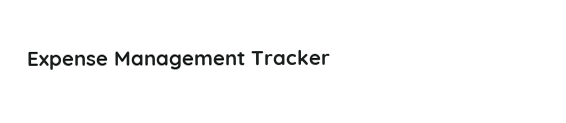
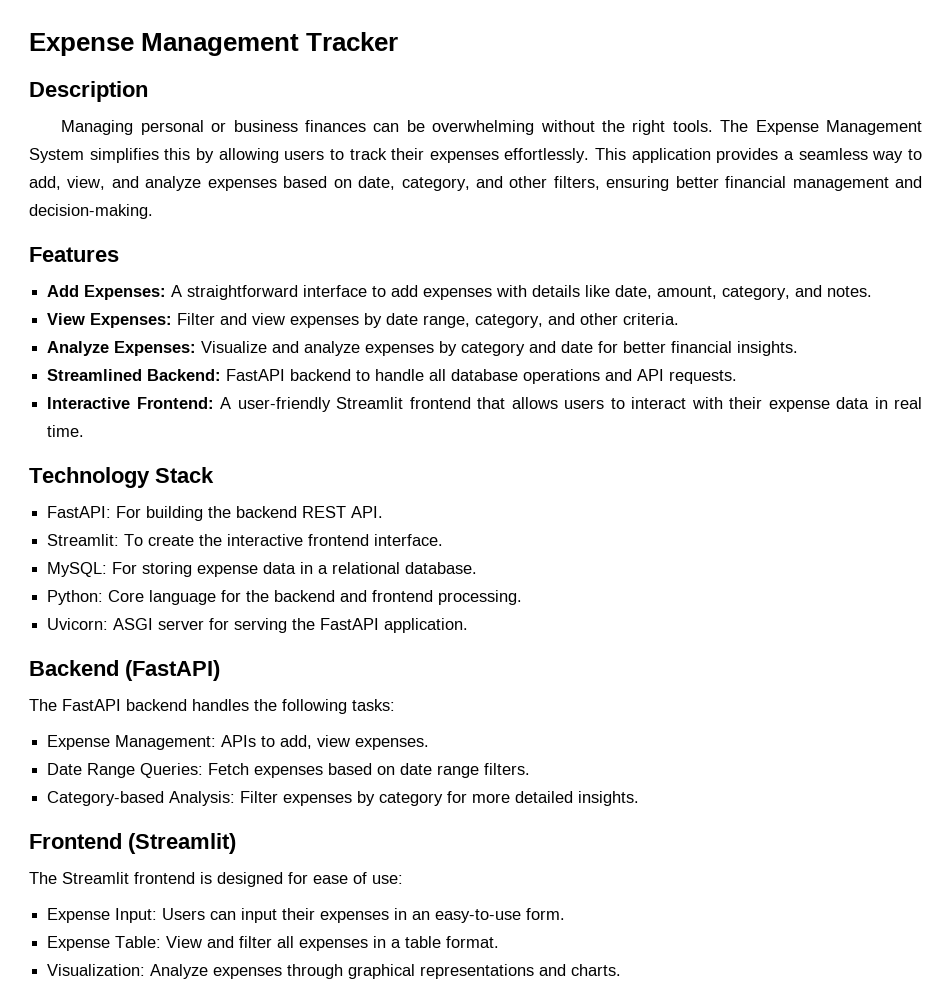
(331, 57) none -> [29,81,148,102] [61,120,923,135] [29,148,922,163] [29,176,922,191] [29,204,153,219] [29,247,119,262] [47,285,873,300] [47,313,680,328] [47,341,799,356] [47,369,738,384] [47,397,923,412] [47,425,85,437] [29,467,214,488] [47,506,384,521] [47,534,444,546] [47,562,478,577] [47,590,523,605] [47,618,469,633] [29,660,220,681] [29,699,395,714] [47,735,430,750] [47,763,531,778] [47,791,640,806] [29,833,236,854] [29,872,403,887] [47,908,566,923] [47,936,500,951] [47,964,622,979] // Description // Managing personal or business finances can be overwhelming without the right tools. The Expense Management System simplifies this by allowing users to track their expenses effortlessly. This application provides a seamless way to add, view, and analyze expenses based on date, category, and other filters, ensuring better financial management and decision-making. // Features // Add Expenses: A straightforward interface to add expenses with details like date, amount, category, and notes. // View Expenses: Filter and view expenses by date range, category, and other criteria. // Analyze Expenses: Visualize and analyze expenses by category and date for better financial insights. // Streamlined Backend: FastAPI backend to handle all database operations and API requests. // Interactive Frontend: A user-friendly Streamlit frontend that allows users to interact with their expense data in real time. // Technology Stack // FastAPI: For building the backend REST API. // Streamlit: To create the interactive frontend interface. // MySQL: For storing expense data in a relational database. // Python: Core language for the backend and frontend processing. // Uvicorn: ASGI server for serving the FastAPI application. // Backend (FastAPI) // The FastAPI backend handles the following tasks: // Expense Management: APIs to add, view expenses. // Date Range Queries: Fetch expenses based on date range filters. // Category-based Analysis: Filter expenses by category for more detailed insights. // Frontend (Streamlit) // The Streamlit frontend is designed for ease of use: // Expense Input: Users can input their expenses in an easy-to-use form. // Expense Table: View and filter all expenses in a table format. // Visualization: Analyze expenses through graphical representations and charts.

